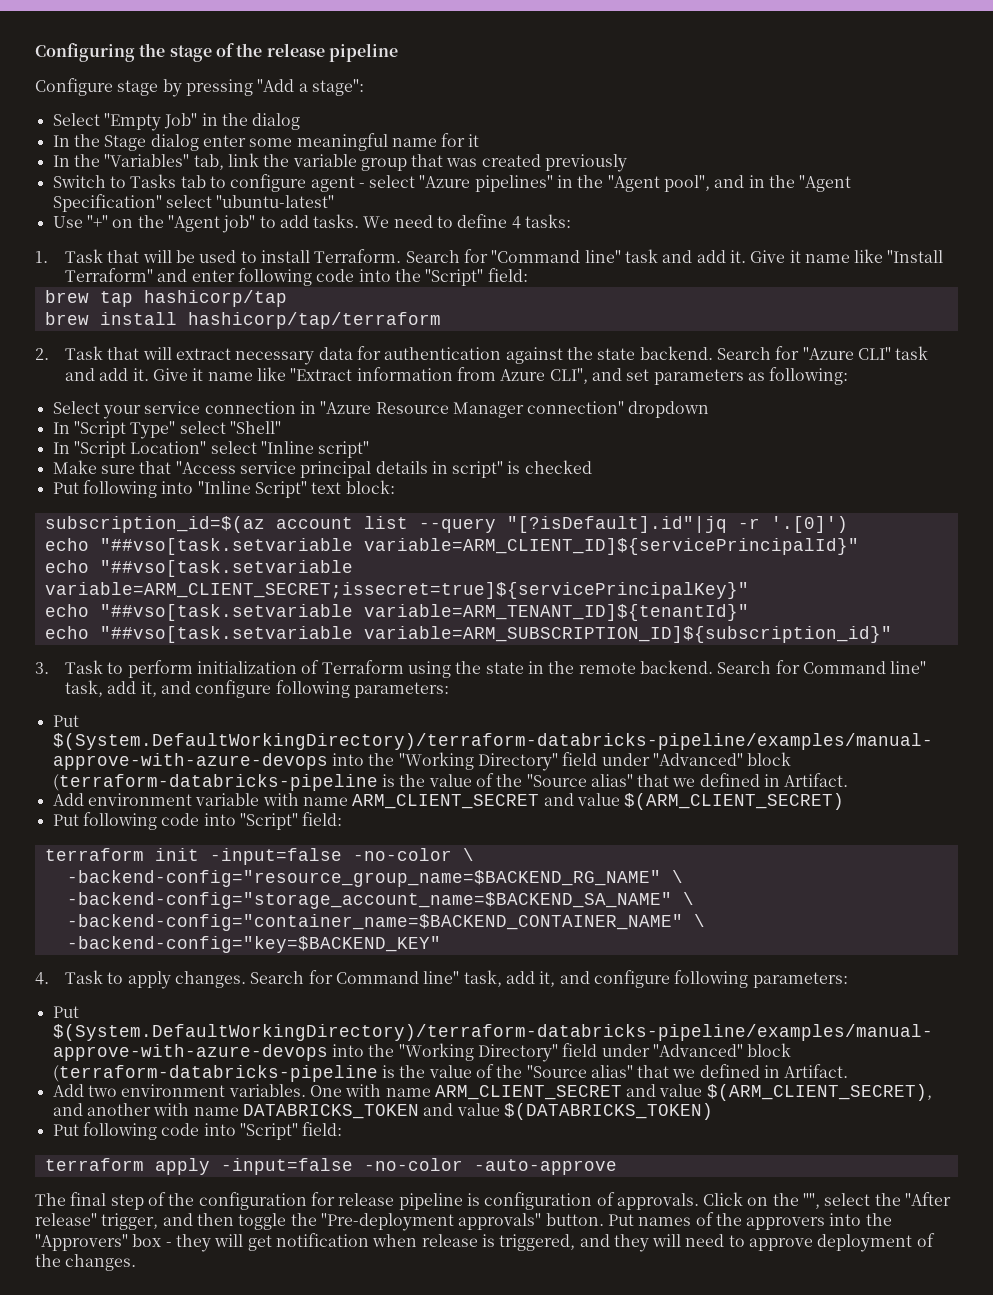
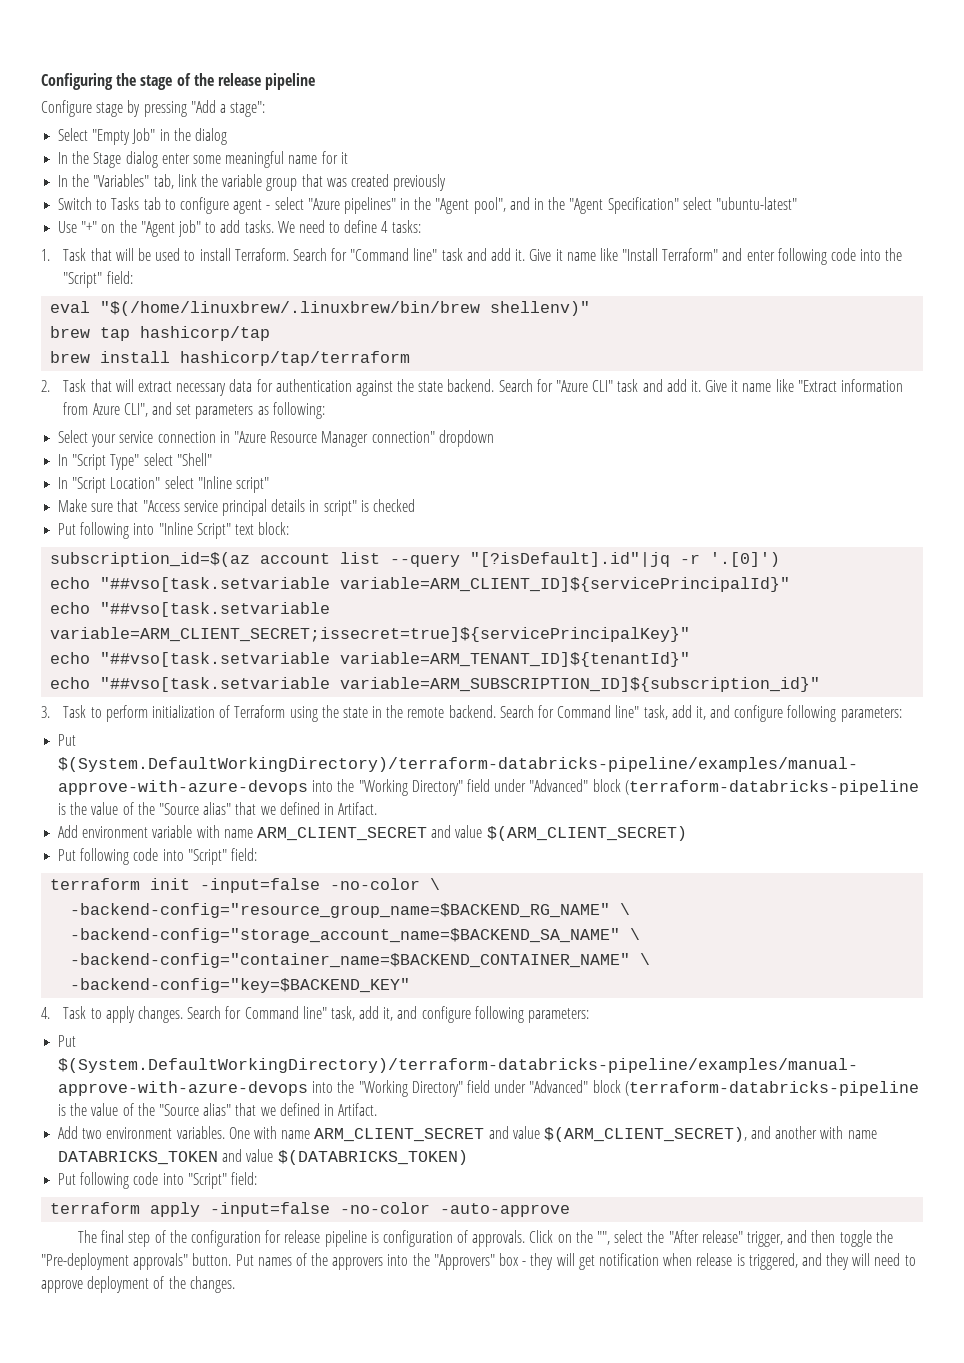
(528, 275) none -> [50,301,591,316] // eval "$(/home/linuxbrew/.linuxbrew/bin/brew shellenv)"

